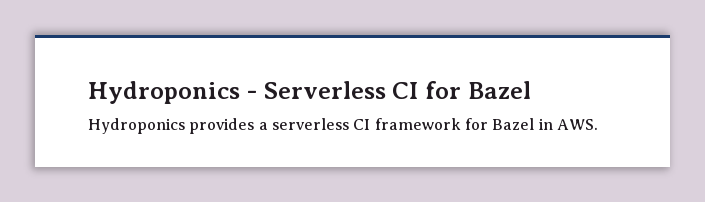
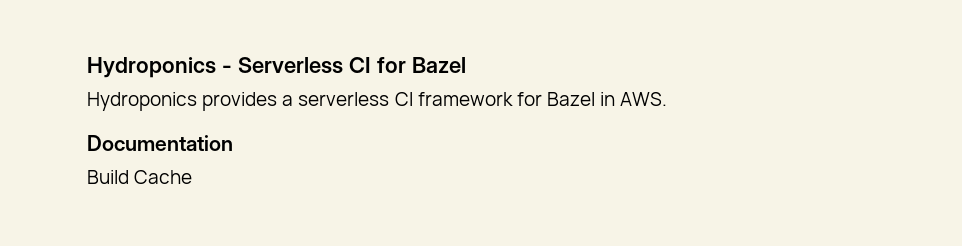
(598, 124) none -> [87,135,233,151] [87,170,193,184] // Documentation // Build Cache

